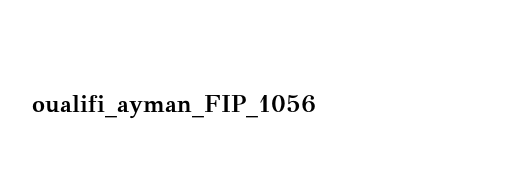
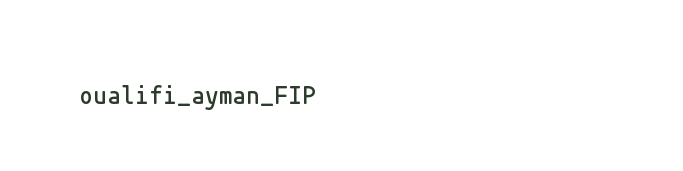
[32,95,316,119] oualifi_ayman_FIP_1056 -> [79,85,316,110] oualifi_ayman_FIP

